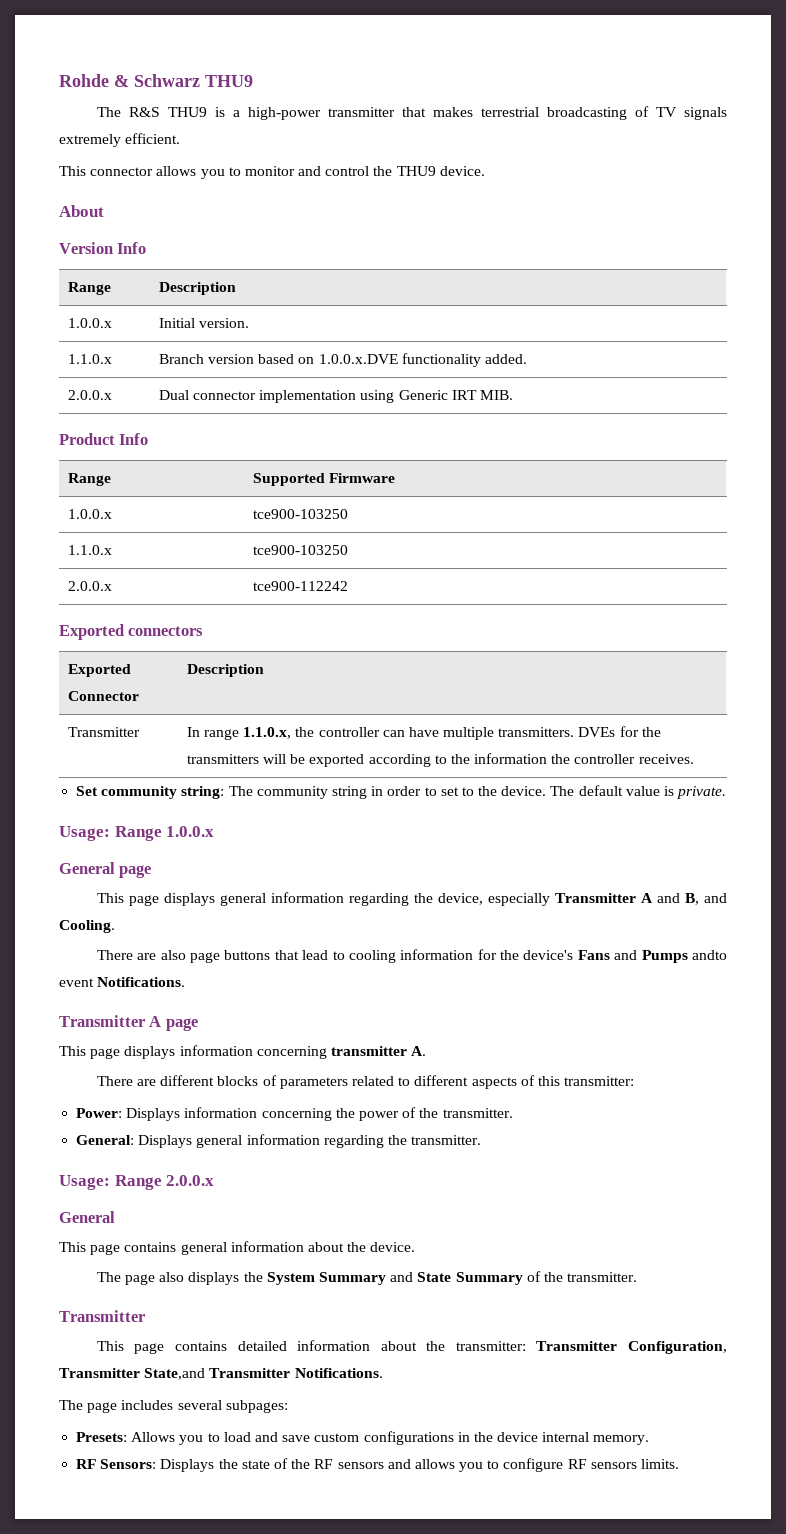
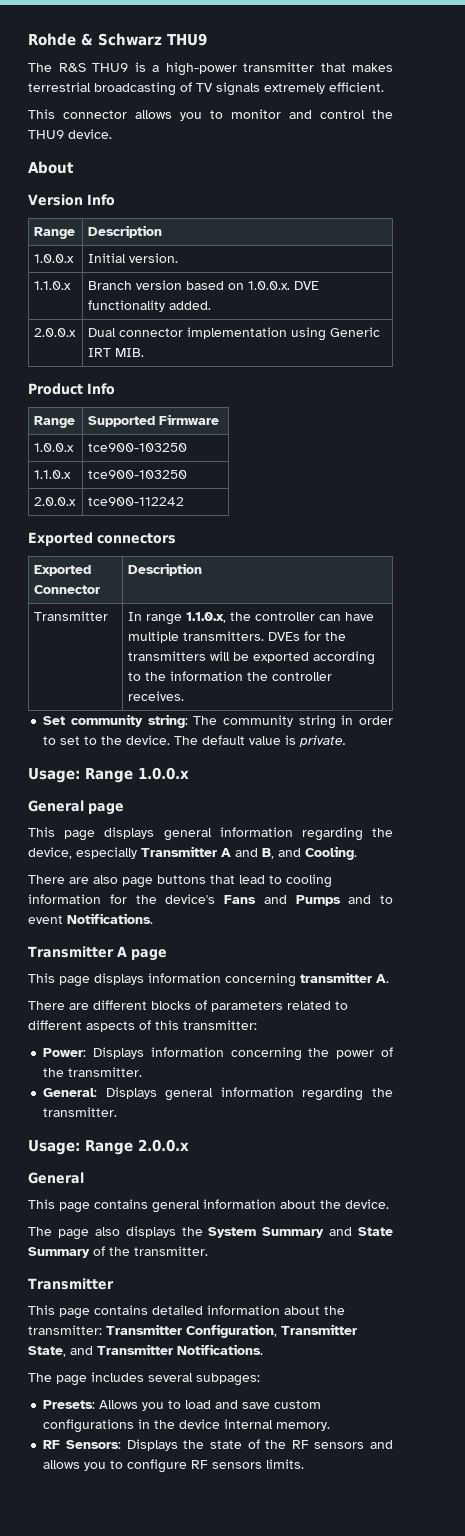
[318,354,398,364] 1.0.0.x.DVE -> [248,281,320,290] 1.0.0.x. DVE
[692,950,728,960] andto -> [348,895,393,904] and to
[144,1368,206,1380] State,and -> [28,1346,93,1357] State, and

